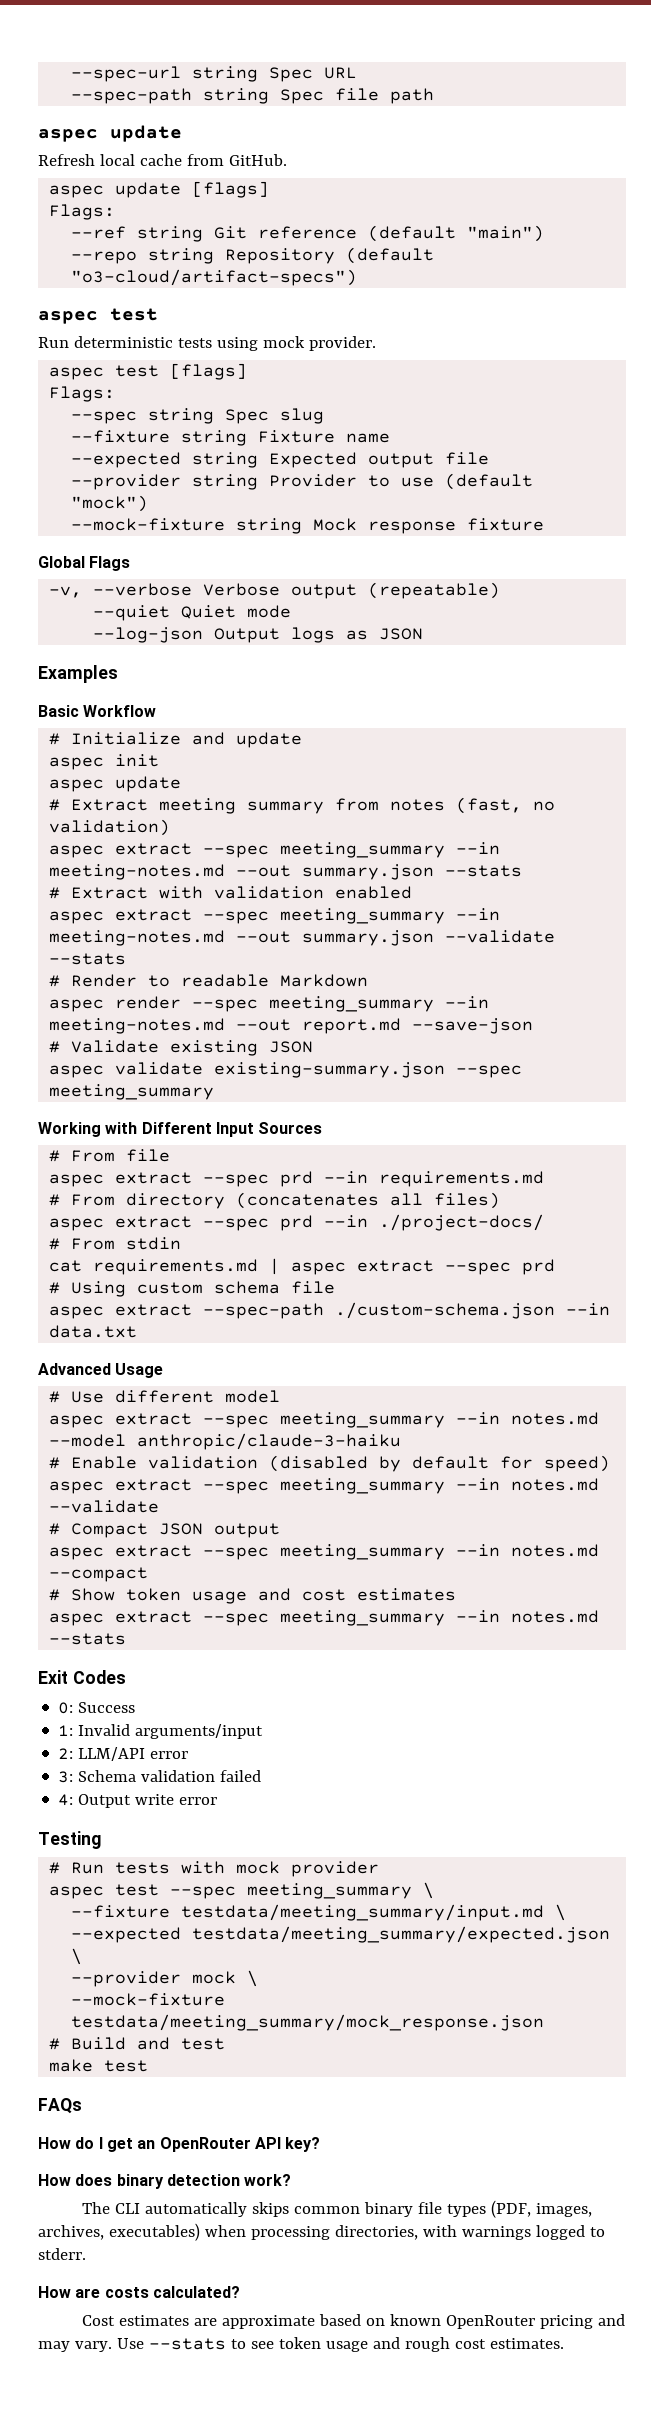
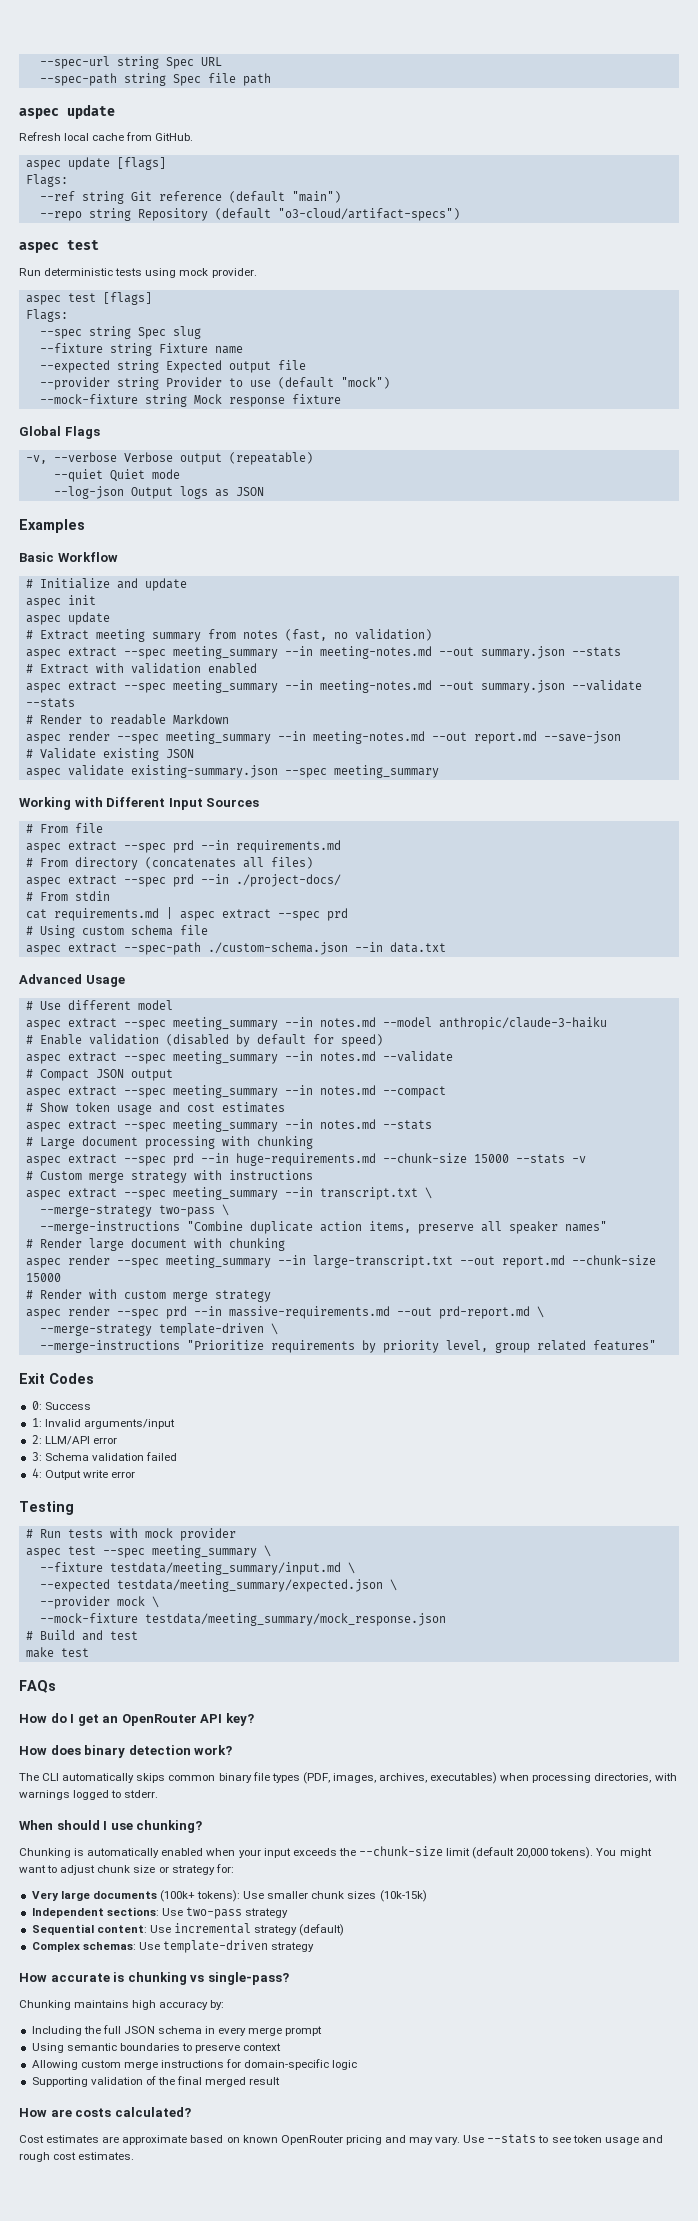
(127, 1639) none -> [25,1136,313,1149] [25,1153,586,1166] [25,1170,313,1183] [25,1187,432,1200] [39,1204,229,1217] [39,1221,607,1234] [25,1238,285,1251] [25,1255,656,1268] [25,1273,61,1282] [25,1289,271,1302] [25,1306,544,1319] [39,1323,278,1336] [39,1340,656,1353] // # Large document processing with chunking // aspec extract --spec prd --in huge-requirements.md --chunk-size 15000 --stats -v // # Custom merge strategy with instructions // aspec extract --spec meeting_summary --in transcript.txt \ // --merge-strategy two-pass \ // --merge-instructions "Combine duplicate action items, preserve all speaker names" // # Render large document with chunking // aspec render --spec meeting_summary --in large-transcript.txt --out report.md --chunk-size 15000 // # Render with custom merge strategy // aspec render --spec prd --in massive-requirements.md --out prd-report.md \ // --merge-strategy template-driven \ // --merge-instructions "Prioritize requirements by priority level, group related features"
(86, 2254) none -> [19,1820,203,1833] [19,1846,652,1859] [19,1864,234,1875] [31,1890,427,1902] [31,1907,289,1919] [31,1923,345,1936] [31,1940,315,1953] [19,1972,289,1985] [19,2000,225,2010] [31,2025,323,2036] [31,2043,282,2053] [31,2059,358,2070] [31,2076,281,2087] // When should I use chunking? // Chunking is automatically enabled when your input exceeds the --chunk-size limit (default 20,000 tokens). You might want to adjust chunk size or strategy for: // Very large documents (100k+ tokens): Use smaller chunk sizes (10k-15k) // Independent sections: Use two-pass strategy // Sequential content: Use incremental strategy (default) // Complex schemas: Use template-driven strategy // How accurate is chunking vs single-pass? // Chunking maintains high accuracy by: // Including the full JSON schema in every merge prompt // Using semantic boundaries to preserve context // Allowing custom merge instructions for domain-specific logic // Supporting validation of the final merged result

